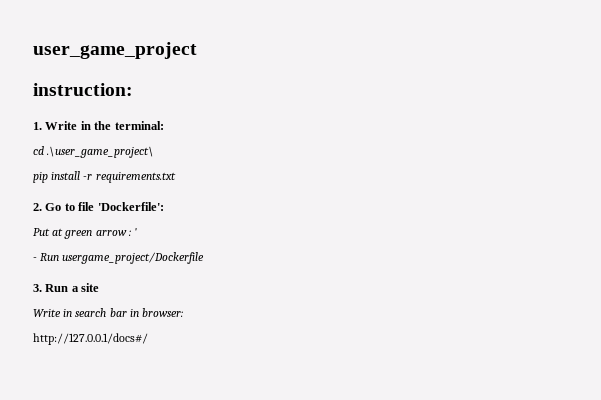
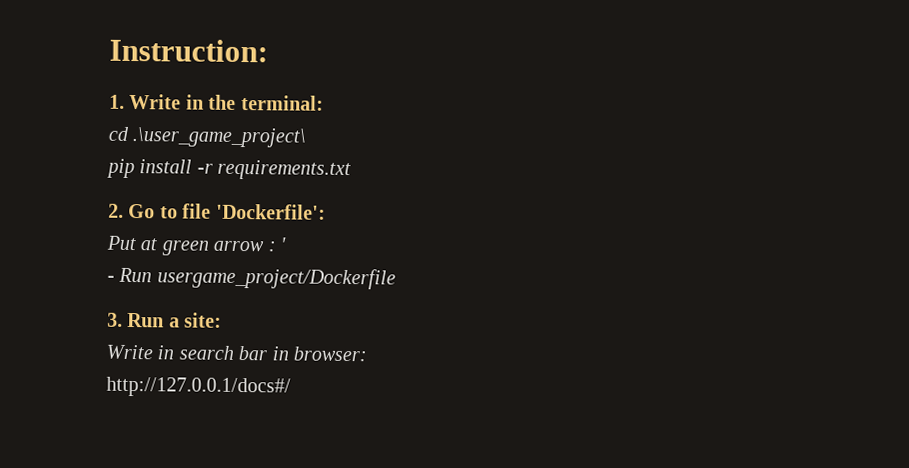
[33,42,197,59] [33,83,133,96] user_game_project // instruction: -> [109,38,268,63] Instruction:
[81,283,100,292] site -> [184,312,223,328] site:

